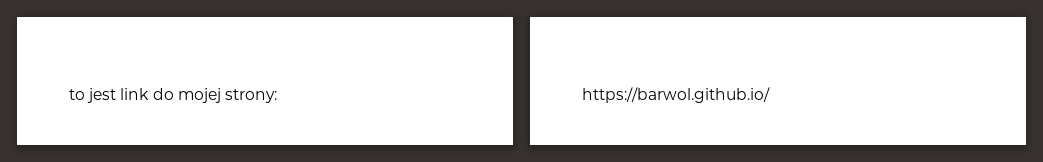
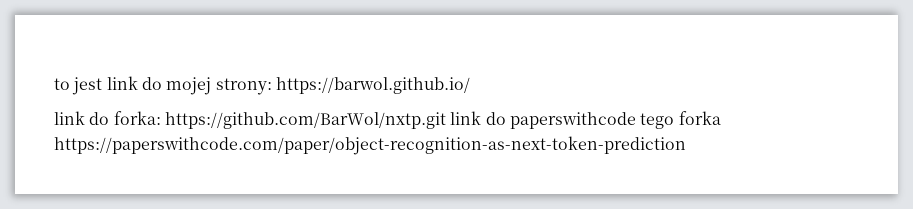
(770, 95) none -> [54,111,721,129] [54,136,686,155] // link do forka: https://github.com/BarWol/nxtp.git link do paperswithcode tego forka https://paperswithcode.com/paper/object-recognition-as-next-token-prediction

